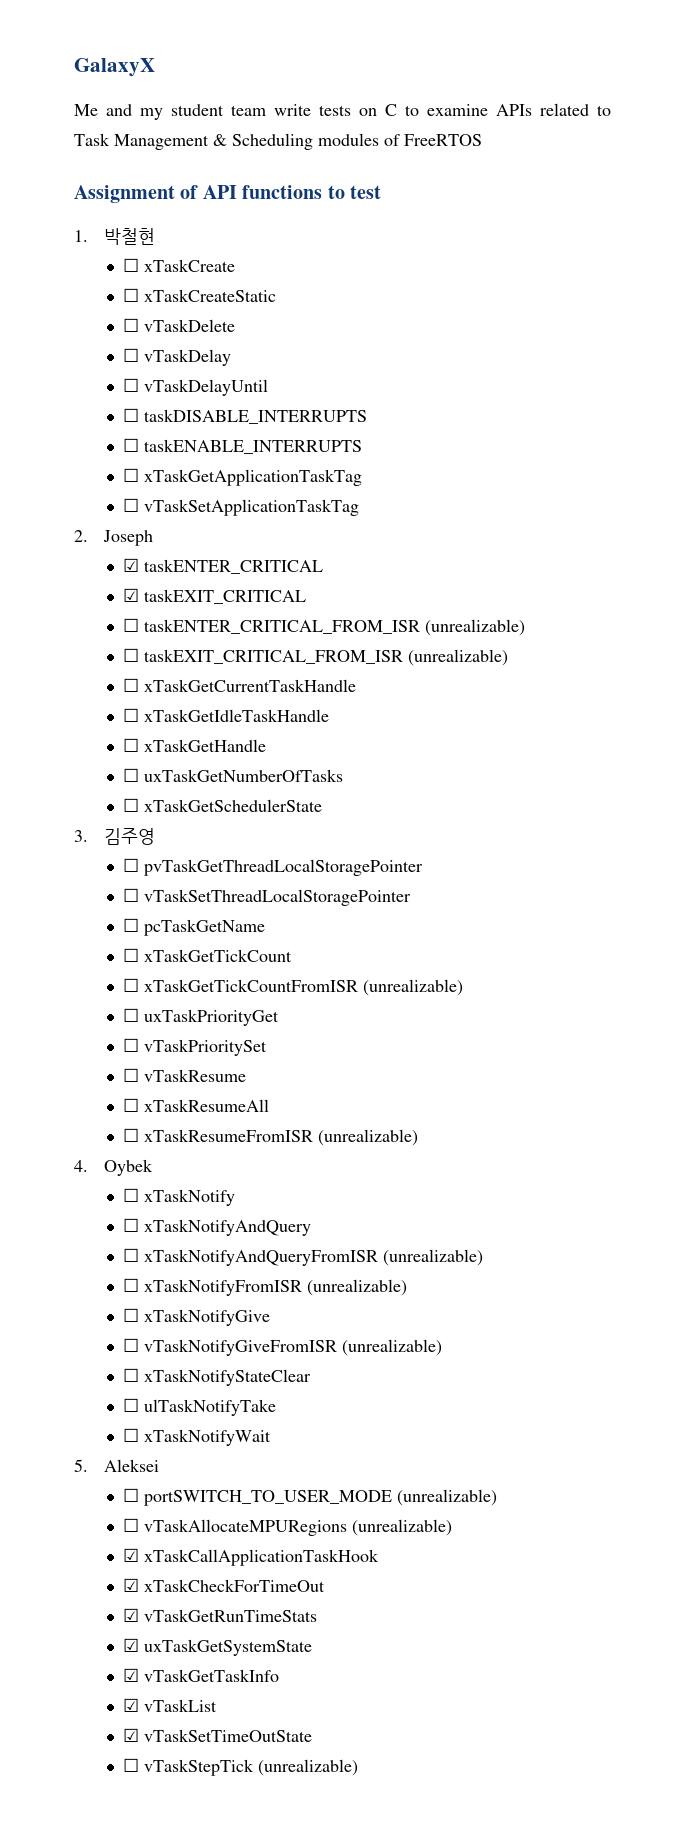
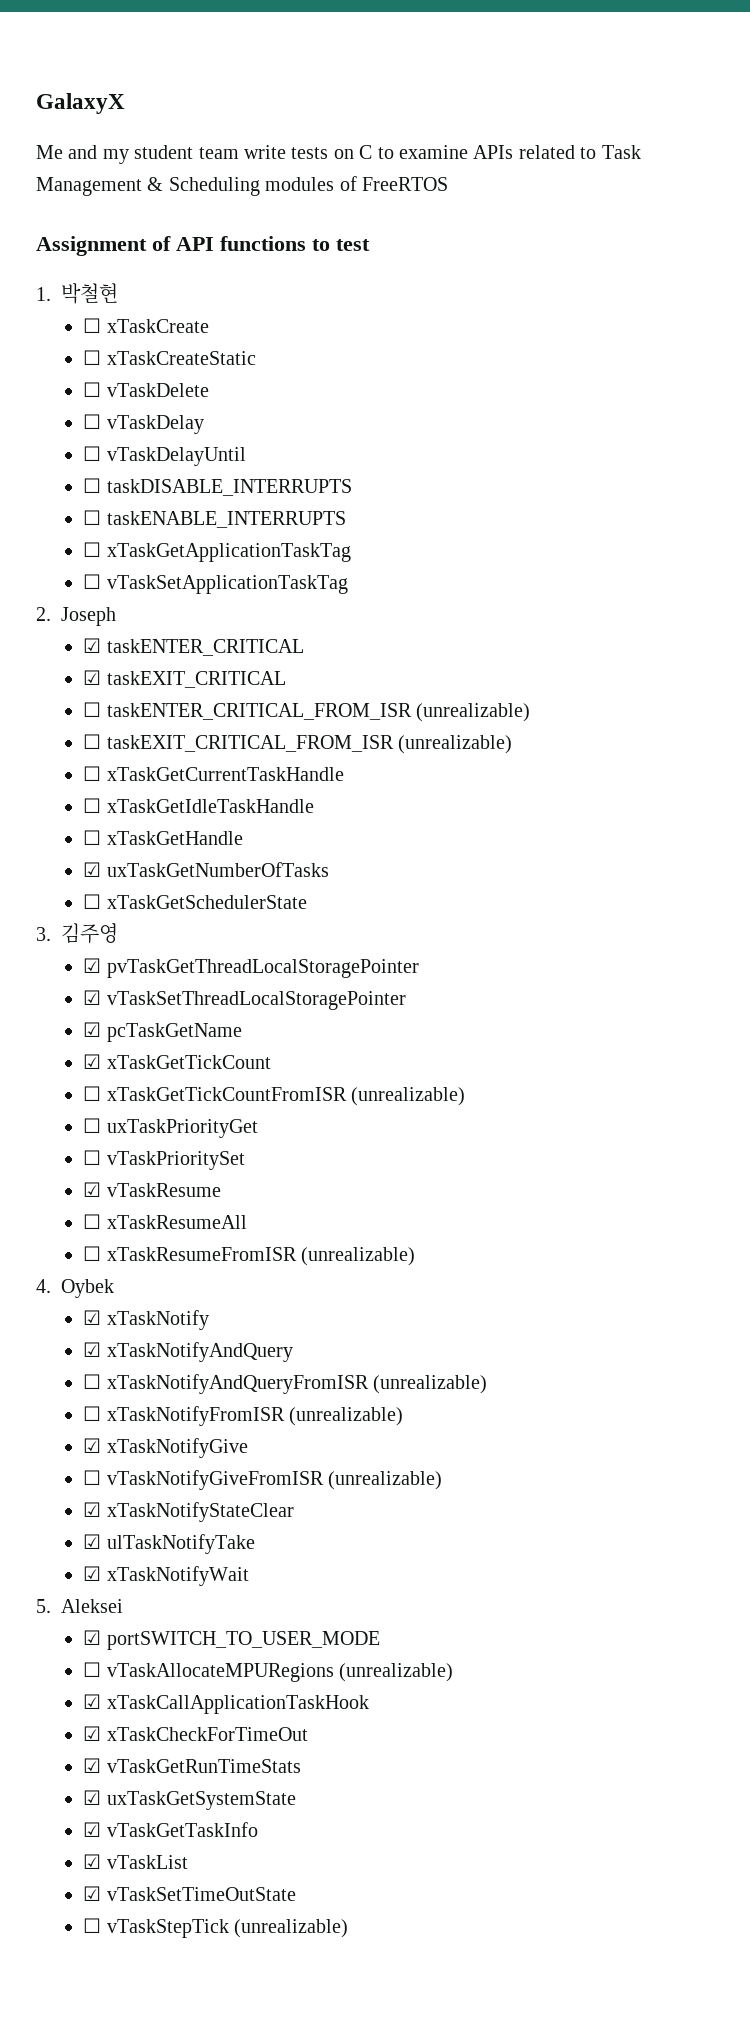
[123,768,140,782] ☐ -> [83,862,102,877] ☑
[123,858,140,872] ☐ -> [83,958,102,973] ☑
[123,888,140,902] ☐ -> [83,990,102,1005] ☑
[123,918,140,932] ☐ -> [83,1022,102,1037] ☑
[123,948,140,962] ☐ -> [83,1054,102,1069] ☑
[123,1068,140,1082] ☐ -> [83,1182,102,1197] ☑
[123,1188,140,1202] ☐ -> [83,1310,102,1325] ☑
[123,1218,140,1232] ☐ -> [83,1342,102,1357] ☑
[123,1308,140,1322] ☐ -> [83,1438,102,1453] ☑
[123,1368,140,1382] ☐ -> [83,1502,102,1517] ☑
[123,1398,140,1412] ☐ -> [83,1534,102,1549] ☑
[123,1428,140,1442] ☐ -> [83,1566,102,1581] ☑
[123,1488,140,1502] ☐ -> [83,1630,102,1645] ☑
[397,1489,498,1506] (unrealizable) -> (380, 1640) none

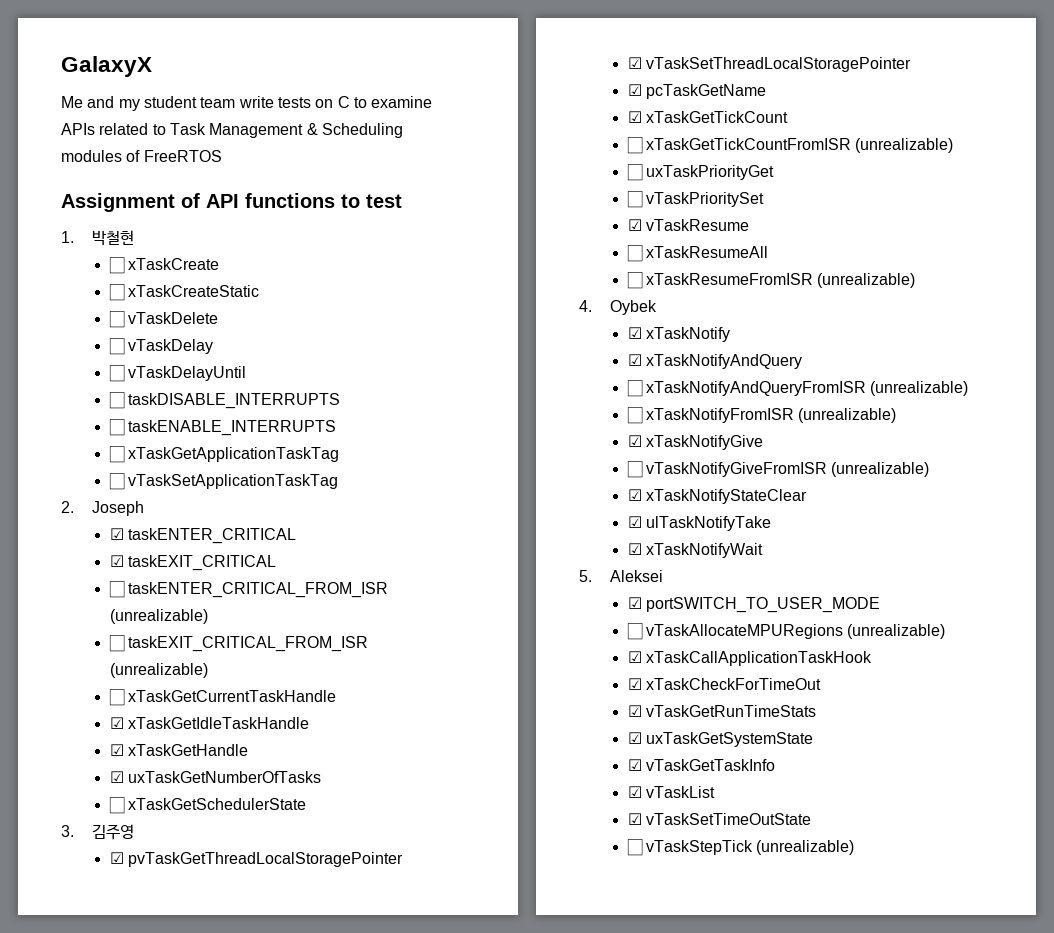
[83,798,102,813] ☐ -> [109,717,124,729] ☑
[83,830,102,845] ☐ -> [109,744,124,756] ☑

